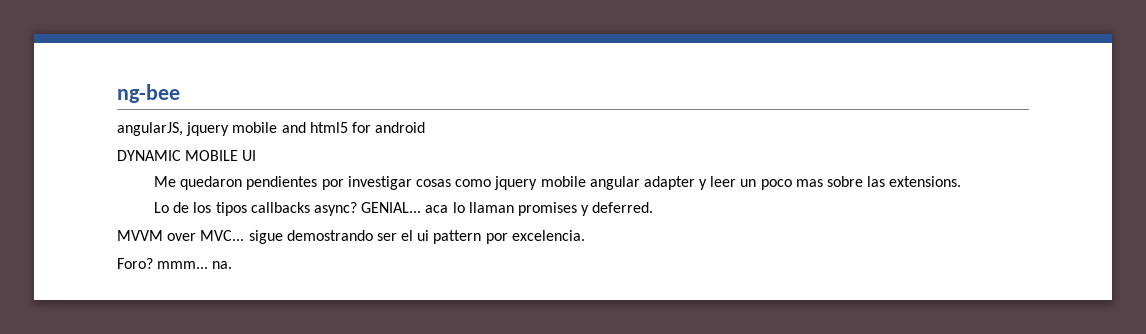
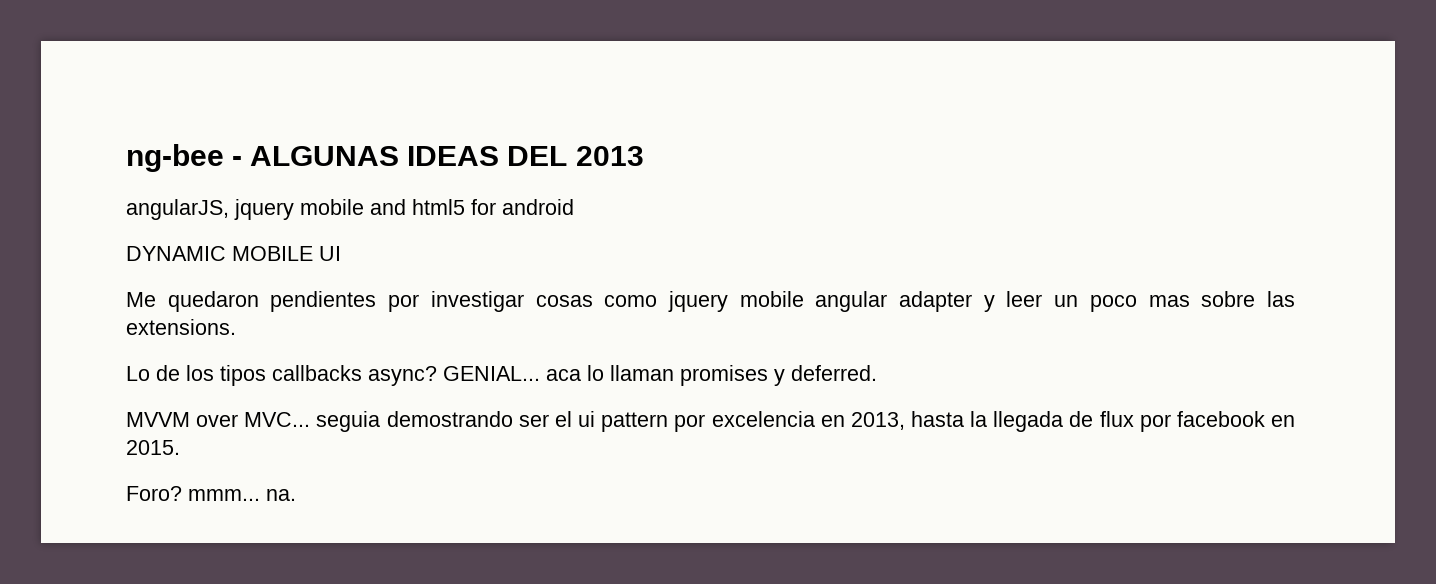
(180, 93) none -> [232,146,644,166] - ALGUNAS IDEAS DEL 2013
[248,230,283,244] sigue -> [316,411,381,432] seguia
[511,230,585,241] excelencia. -> [711,411,1295,432] [126,440,180,455] excelencia en 2013, hasta la llegada de flux por facebook en 2015.

